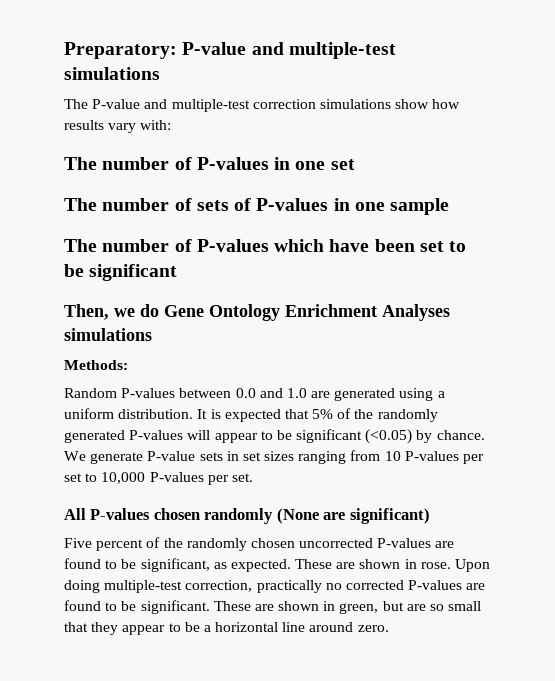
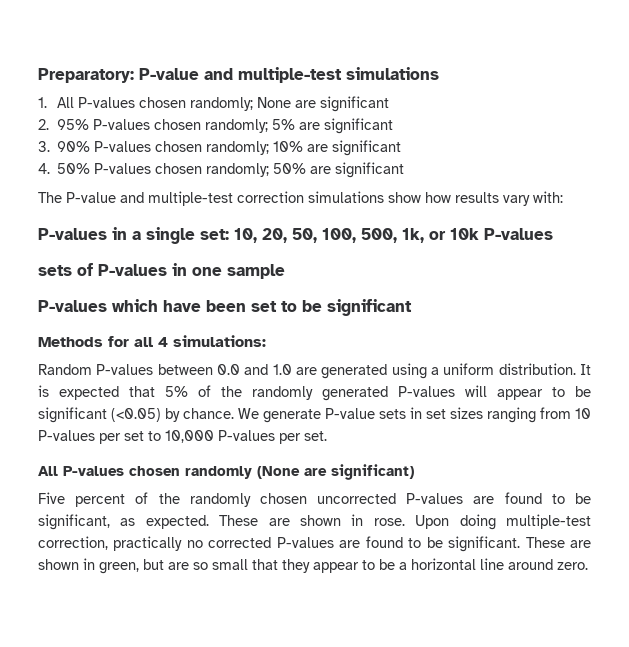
(160, 73) none -> [38,96,390,112] [38,118,394,134] [38,140,402,156] [38,162,405,178] // 1. All P-values chosen randomly; None are significant // 2. 95% P-values chosen randomly; 5% are significant // 3. 90% P-values chosen randomly; 10% are significant // 4. 50% P-values chosen randomly; 50% are significant
[64,157,355,170] [64,198,192,211] The number of P-values in one set // The number of -> [38,227,553,244] P-values in a single set: 10, 20, 50, 100, 500, 1k, or 10k P-values //
[64,239,192,252] The number of -> (285, 271) none
[64,304,450,321] [64,328,152,341] [64,360,128,370] Then, we do Gene Ontology Enrichment Analyses simulations // Methods: -> [38,335,266,347] Methods for all 4 simulations:

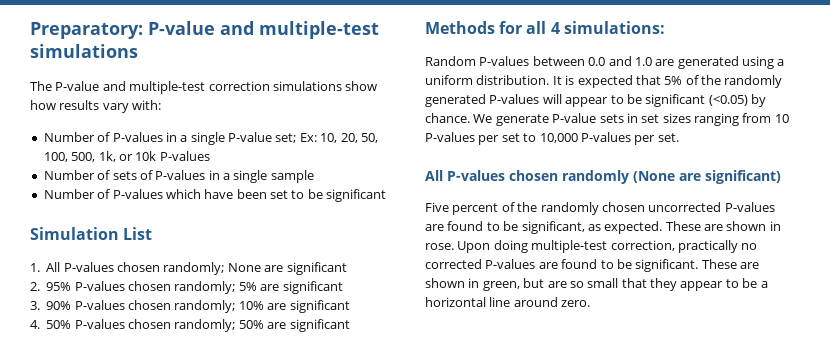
(439, 73) none -> [30,81,378,94] [30,100,162,113] [43,132,378,145] [43,151,210,162] [43,170,314,183] [43,189,387,202] [30,227,153,240] // The P-value and multiple-test correction simulations show how results vary with: // Number of P-values in a single P-value set; Ex: 10, 20, 50, 100, 500, 1k, or 10k P-values // Number of sets of P-values in a single sample // Number of P-values which have been set to be significant // Simulation List
[38,191,563,206] [38,227,553,244] [38,263,285,279] [38,299,412,316] // The P-value and multiple-test correction simulations show how results vary with: // P-values in a single set: 10, 20, 50, 100, 500, 1k, or 10k P-values // sets of P-values in one sample // P-values which have been set to be significant -> (350, 325) none

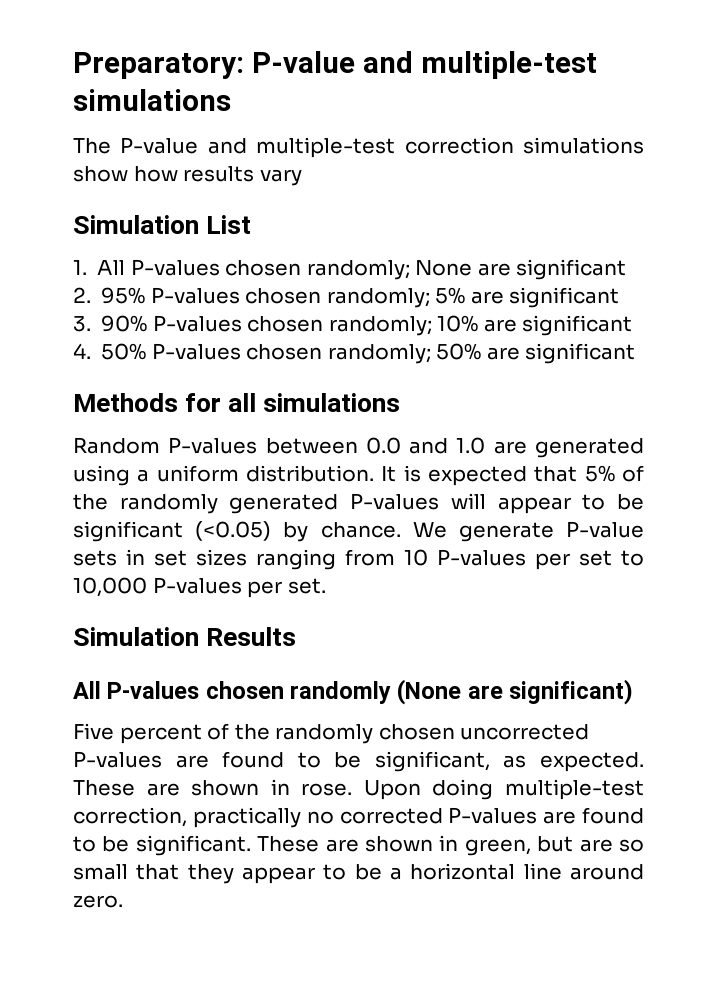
[132,100,162,110] [43,132,378,145] [43,151,210,162] [43,170,314,183] [43,189,387,202] with: // Number of P-values in a single P-value set; Ex: 10, 20, 50, 100, 500, 1k, or 10k P-values // Number of sets of P-values in a single sample // Number of P-values which have been set to be significant -> (302, 177) none
[550,21,665,34] 4 simulations: -> [263,393,401,412] simulations
(679, 137) none -> [73,627,297,646] // Simulation Results

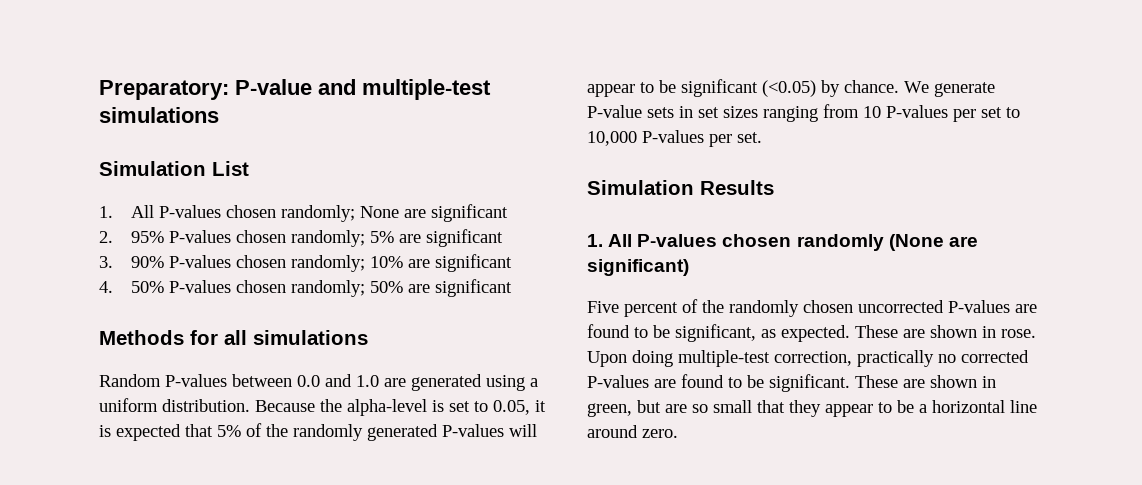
[73,137,645,158] [73,166,302,186] // The P-value and multiple-test correction simulations show how results vary -> (219, 115) none
[381,466,397,482] It -> [255,399,546,416] Because the alpha-level is set to 0.05, it
(297, 636) none -> [587,234,603,247] 1.

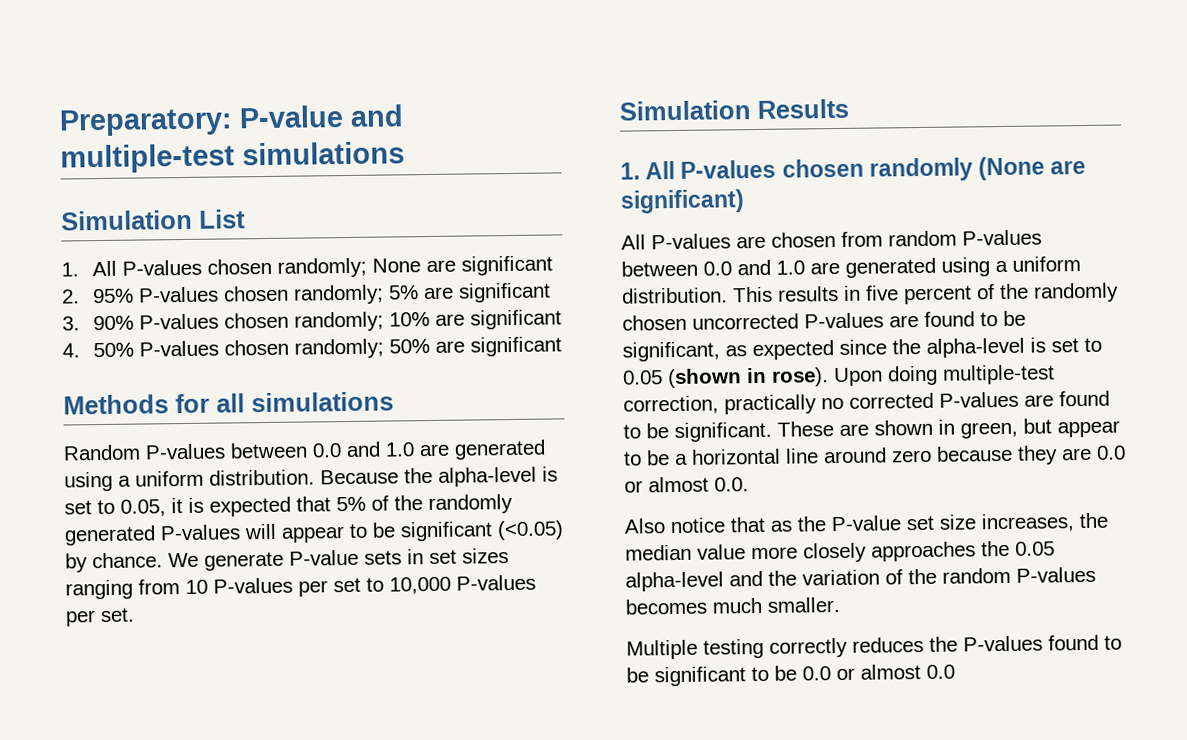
[587,301,619,313] Five -> [621,229,1042,250] [621,256,1081,278] [622,285,899,304] All P-values are chosen from random P-values between 0.0 and 1.0 are generated using a uniform distribution. This results in five
[781,325,1036,342] expected. These are shown in rose. -> [752,337,1102,361] [623,367,829,389] expected since the alpha-level is set to 0.05 (shown in rose).
[665,400,821,417] are so small that they -> (1052, 426) none
[642,429,678,438] zero. -> [892,445,1126,465] [624,476,749,493] [624,512,1108,534] [625,540,1055,563] [625,566,1096,592] [625,597,840,615] [626,634,1122,660] [626,664,955,687] zero because they are 0.0 or almost 0.0. // Also notice that as the P-value set size increases, the median value more closely approaches the 0.05 alpha-level and the variation of the random P-values becomes much smaller. // Multiple testing correctly reduces the P-values found to be significant to be 0.0 or almost 0.0

